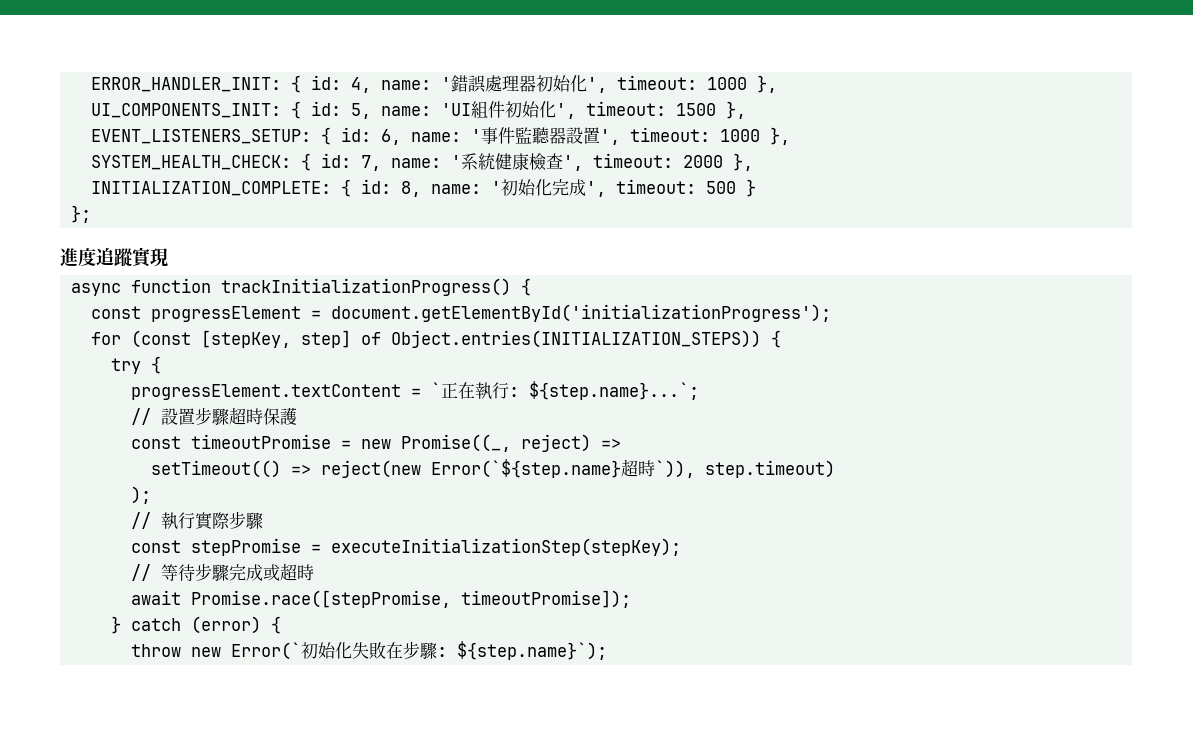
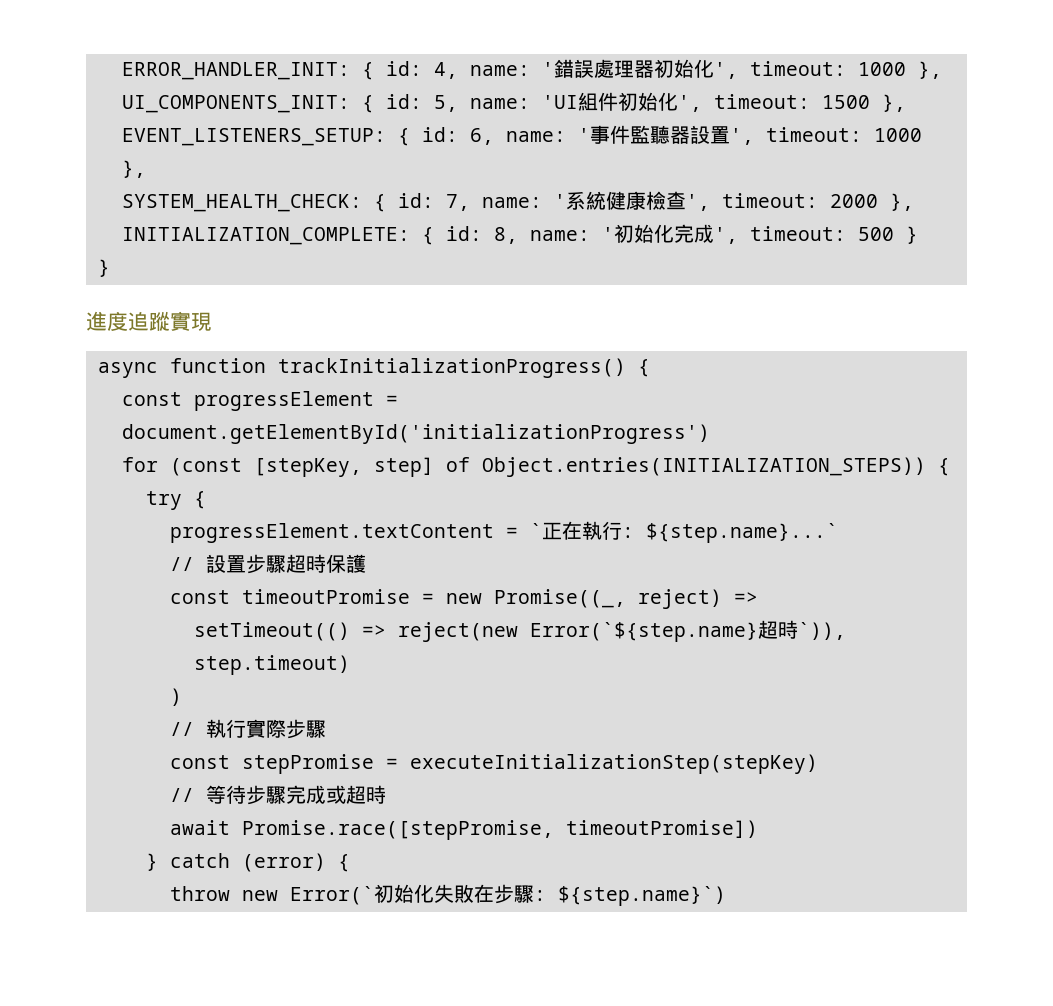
[70,205,91,223] }; -> [98,259,111,277] }
[330,304,831,322] document.getElementById('initializationProgress'); -> [122,424,711,444] document.getElementById('initializationProgress')
[528,381,699,400] ${step.name}...`; -> [646,523,839,543] ${step.name}...`
[130,486,151,504] ); -> [170,688,183,706] )
[330,538,681,556] executeInitializationStep(stepKey); -> [410,754,819,774] executeInitializationStep(stepKey)
[460,590,631,608] timeoutPromise]); -> [566,820,759,838] timeoutPromise])
[456,641,607,660] ${step.name}`); -> [558,886,727,906] ${step.name}`)

